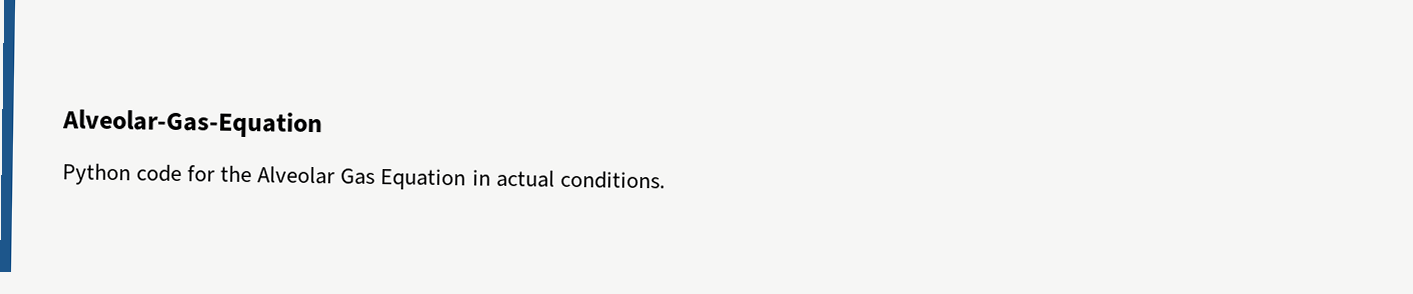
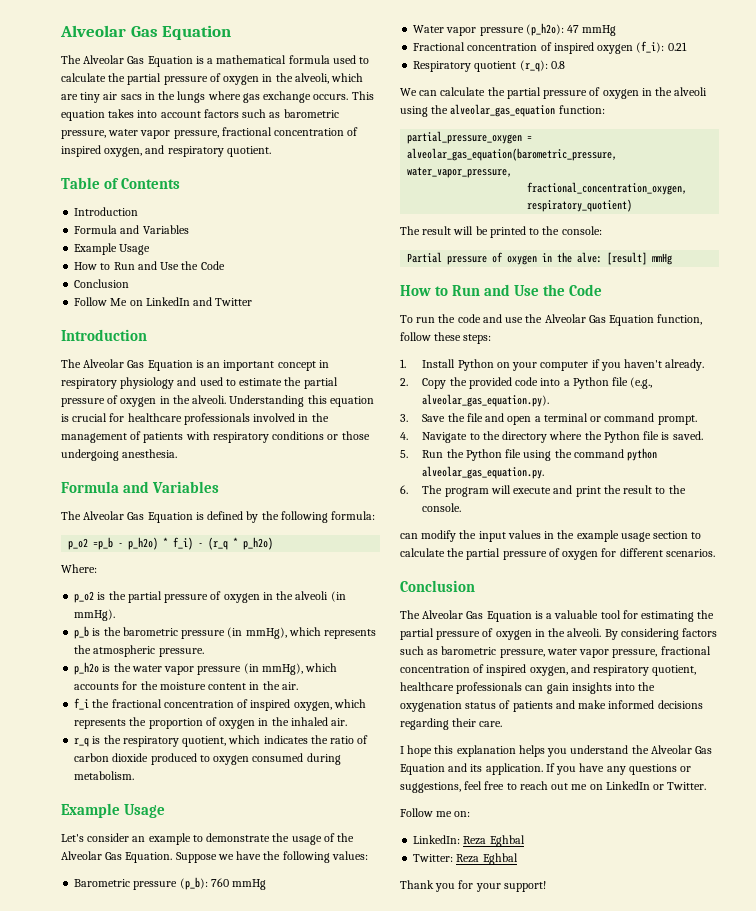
[62,109,323,139] [62,163,666,191] Alveolar-Gas-Equation // Python code for the Alveolar Gas Equation in actual conditions. -> [60,25,232,40] [61,55,370,67] [61,73,364,85] [61,91,374,103] [61,109,339,121] [61,127,359,139] [61,145,271,157] [61,177,181,189] [74,207,139,216] [74,225,189,234] [74,243,151,255] [74,261,225,270] [74,279,130,288] [74,297,253,306] [61,329,147,341] [61,359,329,371] [61,377,338,389] [61,395,374,407] [61,413,329,425] [61,431,370,443] [61,449,178,461] [61,481,220,493] [61,511,376,523] [68,537,274,550] [61,564,97,573] [74,591,346,603] [74,609,116,621] [74,626,377,639] [74,645,204,657] [74,662,338,675] [74,681,298,690] [74,698,366,711] [74,717,348,729] [74,735,369,747] [74,753,341,765] [74,771,135,780] [61,803,166,818] [61,833,355,845] [61,851,368,863] [74,877,267,890] [413,23,617,36] [413,41,687,54] [413,60,565,72] [400,87,708,99] [400,104,605,117] [407,131,533,144] [407,148,618,161] [407,167,513,178] [527,182,688,195] [527,199,633,212] [400,226,602,238] [407,252,673,265] [400,284,603,296] [400,314,703,326] [400,332,492,344] [400,359,705,371] [400,377,653,389] [422,394,550,407] [400,413,697,425] [400,431,703,443] [400,448,658,461] [422,466,545,479] [400,485,686,497] [422,503,462,512] [400,530,702,542] [400,548,715,560] [400,580,475,592] [400,610,715,622] [400,628,718,640] [400,646,711,658] [400,664,697,676] [400,682,656,694] [400,700,703,712] [400,718,503,730] [400,745,713,757] [400,763,692,775] [400,781,707,793] [400,808,471,817] [413,835,525,847] [413,853,518,865] [400,880,546,892] Alveolar Gas Equation // The Alveolar Gas Equation is a mathematical formula used to calculate the partial pressure of oxygen in the alveoli, which are tiny air sacs in the lungs where gas exchange occurs. This equation takes into account factors such as barometric pressure, water vapor pressure, fractional concentration of inspired oxygen, and respiratory quotient. // Table of Contents // Introduction // Formula and Variables // Example Usage // How to Run and Use the Code // Conclusion // Follow Me on LinkedIn and Twitter // Introduction // The Alveolar Gas Equation is an important concept in respiratory physiology and used to estimate the partial pressure of oxygen in the alveoli. Understanding this equation is crucial for healthcare professionals involved in the management of patients with respiratory conditions or those undergoing anesthesia. // Formula and Variables // The Alveolar Gas Equation is defined by the following formula: // p_o2 =p_b - p_h2o) * f_i) - (r_q * p_h2o) // Where: // p_o2 is the partial pressure of oxygen in the alveoli (in mmHg). // p_b is the barometric pressure (in mmHg), which represents the atmospheric pressure. // p_h2o is the water vapor pressure (in mmHg), which accounts for the moisture content in the air. // f_i the fractional concentration of inspired oxygen, which represents the proportion of oxygen in the inhaled air. // r_q is the respiratory quotient, which indicates the ratio of carbon dioxide produced to oxygen consumed during metabolism. // Example Usage // Let's consider an example to demonstrate the usage of the Alveolar Gas Equation. Suppose we have the following values: // Barometric pressure (p_b): 760 mmHg // Water vapor pressure (p_h2o): 47 mmHg // Fractional concentration of inspired oxygen (f_i): 0.21 // Respiratory quotient (r_q): 0.8 // We can calculate the partial pressure of oxygen in the alveoli using the alveolar_gas_equation function: // partial_pressure_oxygen = alveolar_gas_equation(barometric_pressure, water_vapor_pressure, // fractional_concentration_oxygen, respiratory_quotient) // The result will be printed to the console: // Partial pressure of oxygen in the alve: [result] mmHg // How to Run and Use the Code // To run the code and use the Alveolar Gas Equation function, follow these steps: // 1. Install Python on your computer if you haven't already. // 2. Copy the provided code into a Python file (e.g., alveolar_gas_equation.py). // 3. Save the file and open a terminal or command prompt. // 4. Navigate to the directory where the Python file is saved. // 5. Run the Python file using the command python alveolar_gas_equation.py. // 6. The program will execute and print the result to the console. // can modify the input values in the example usage section to calculate the partial pressure of oxygen for different scenarios. // Conclusion // The Alveolar Gas Equation is a valuable tool for estimating the partial pressure of oxygen in the alveoli. By considering factors such as barometric pressure, water vapor pressure, fractional concentration of inspired oxygen, and respiratory quotient, healthcare professionals can gain insights into the oxygenation status of patients and make informed decisions regarding their care. // I hope this explanation helps you understand the Alveolar Gas Equation and its application. If you have any questions or suggestions, feel free to reach out me on LinkedIn or Twitter. // Follow me on: // LinkedIn: Reza Eghbal // Twitter: Reza Eghbal // Thank you for your support!

